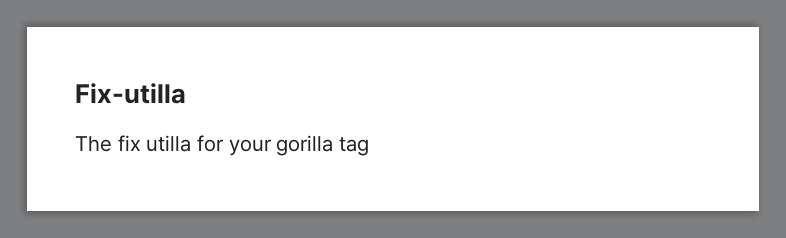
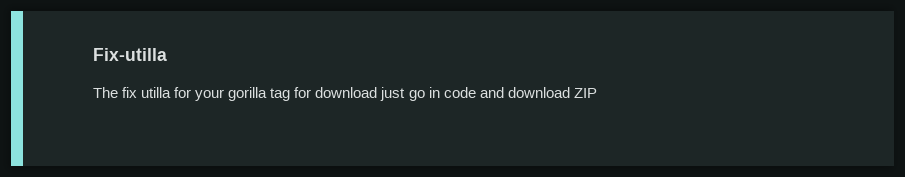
(370, 146) none -> [294,87,597,101] for download just go in code and download ZIP

